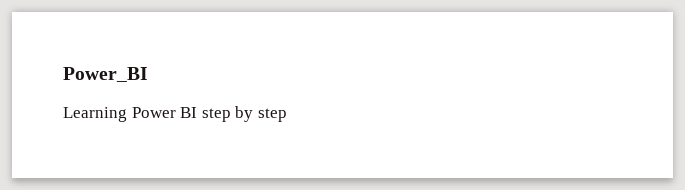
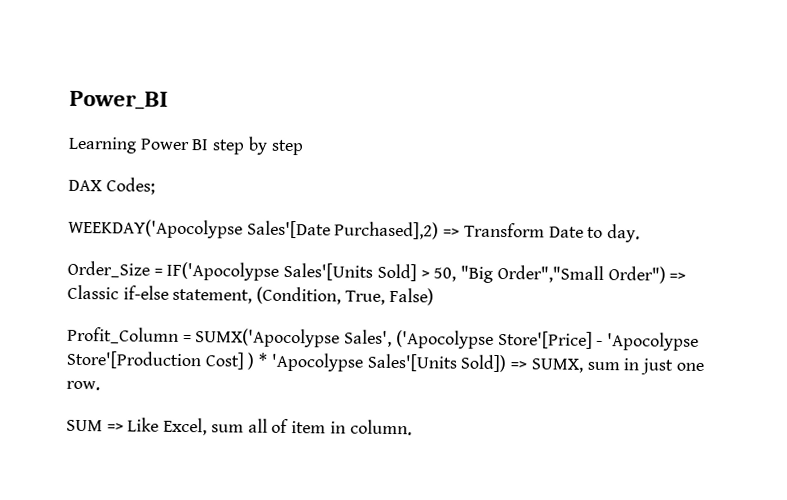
(287, 115) none -> [68,177,155,195] [68,218,641,243] [67,260,687,284] [67,284,434,306] [67,326,700,351] [66,350,704,375] [66,380,100,391] [66,417,412,436] // DAX Codes; // WEEKDAY('Apocolypse Sales'[Date Purchased],2) => Transform Date to day. // Order_Size = IF('Apocolypse Sales'[Units Sold] > 50, "Big Order","Small Order") => Classic if-else statement, (Condition, True, False) // Profit_Column = SUMX('Apocolypse Sales', ('Apocolypse Store'[Price] - 'Apocolypse Store'[Production Cost] ) * 'Apocolypse Sales'[Units Sold]) => SUMX, sum in just one row. // SUM => Like Excel, sum all of item in column.

